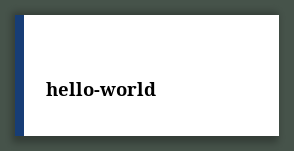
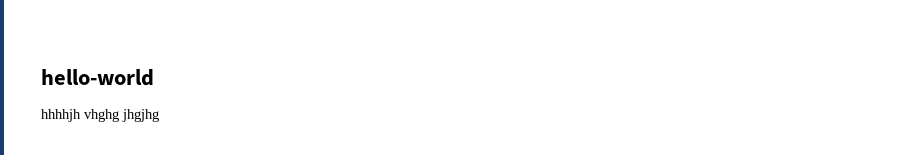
(156, 89) none -> [41,109,159,122] // hhhhjh vhghg jhgjhg

